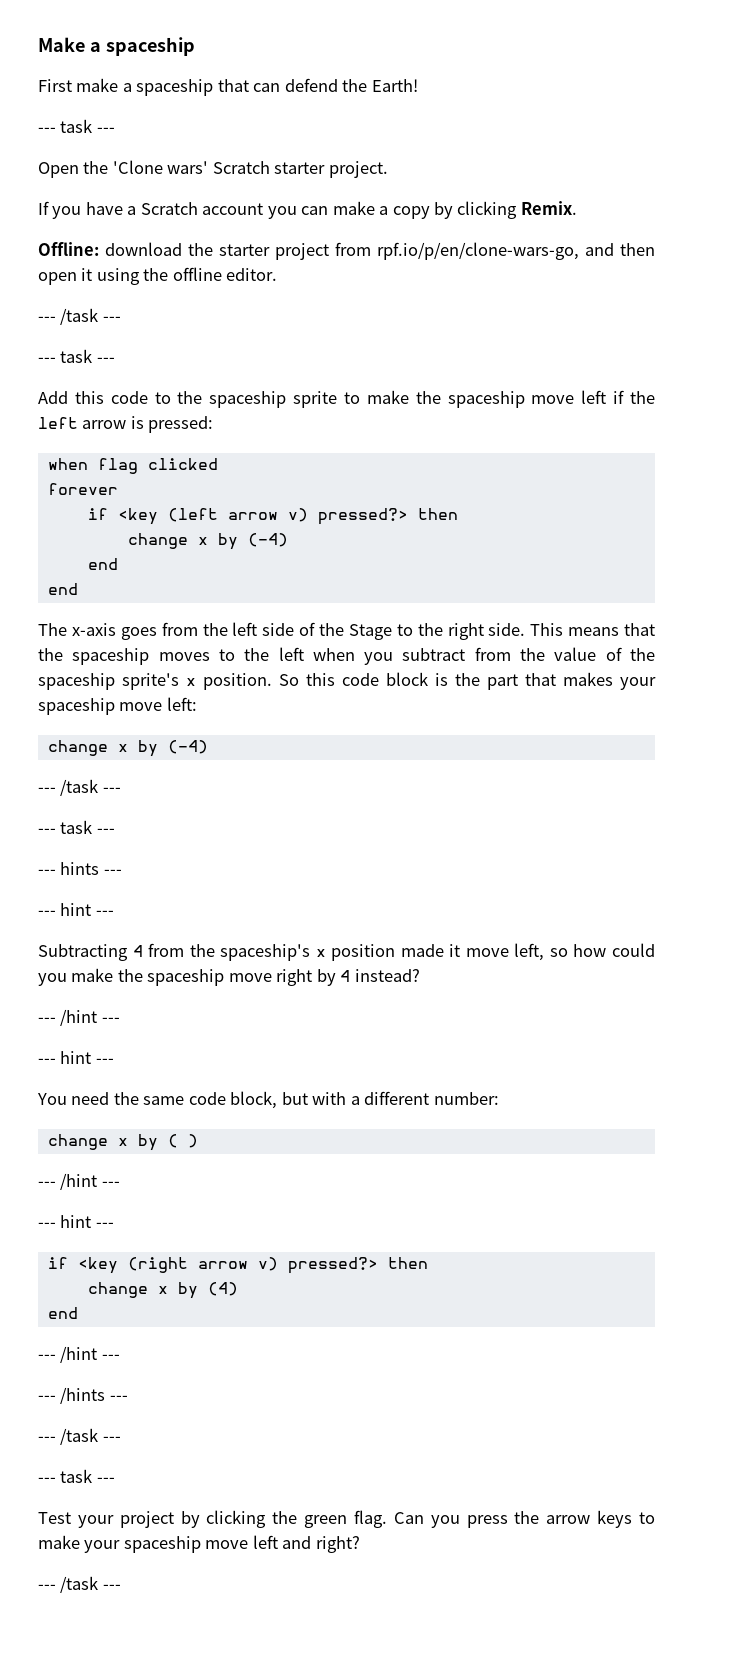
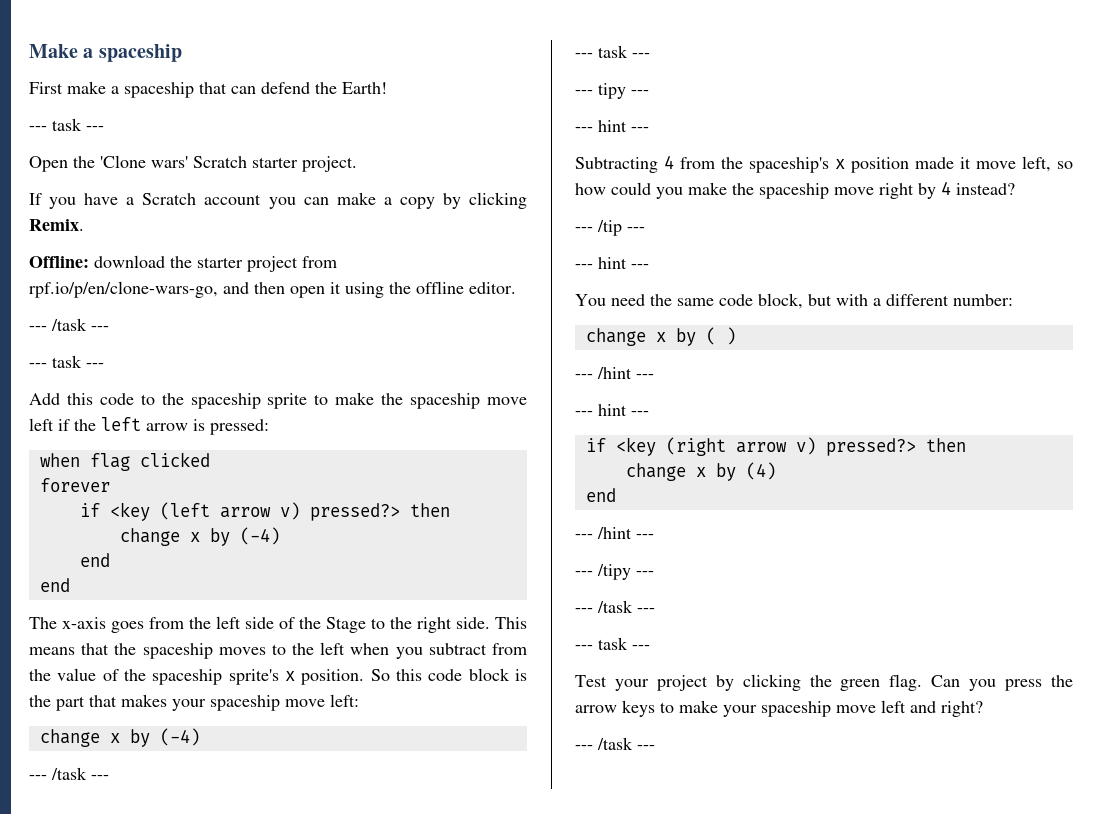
[60,862,100,875] hints -> [598,83,626,99] tipy
[60,1009,98,1026] /hint -> [597,220,622,236] /tip
[60,1387,106,1404] /hints -> [597,564,631,580] /tipy

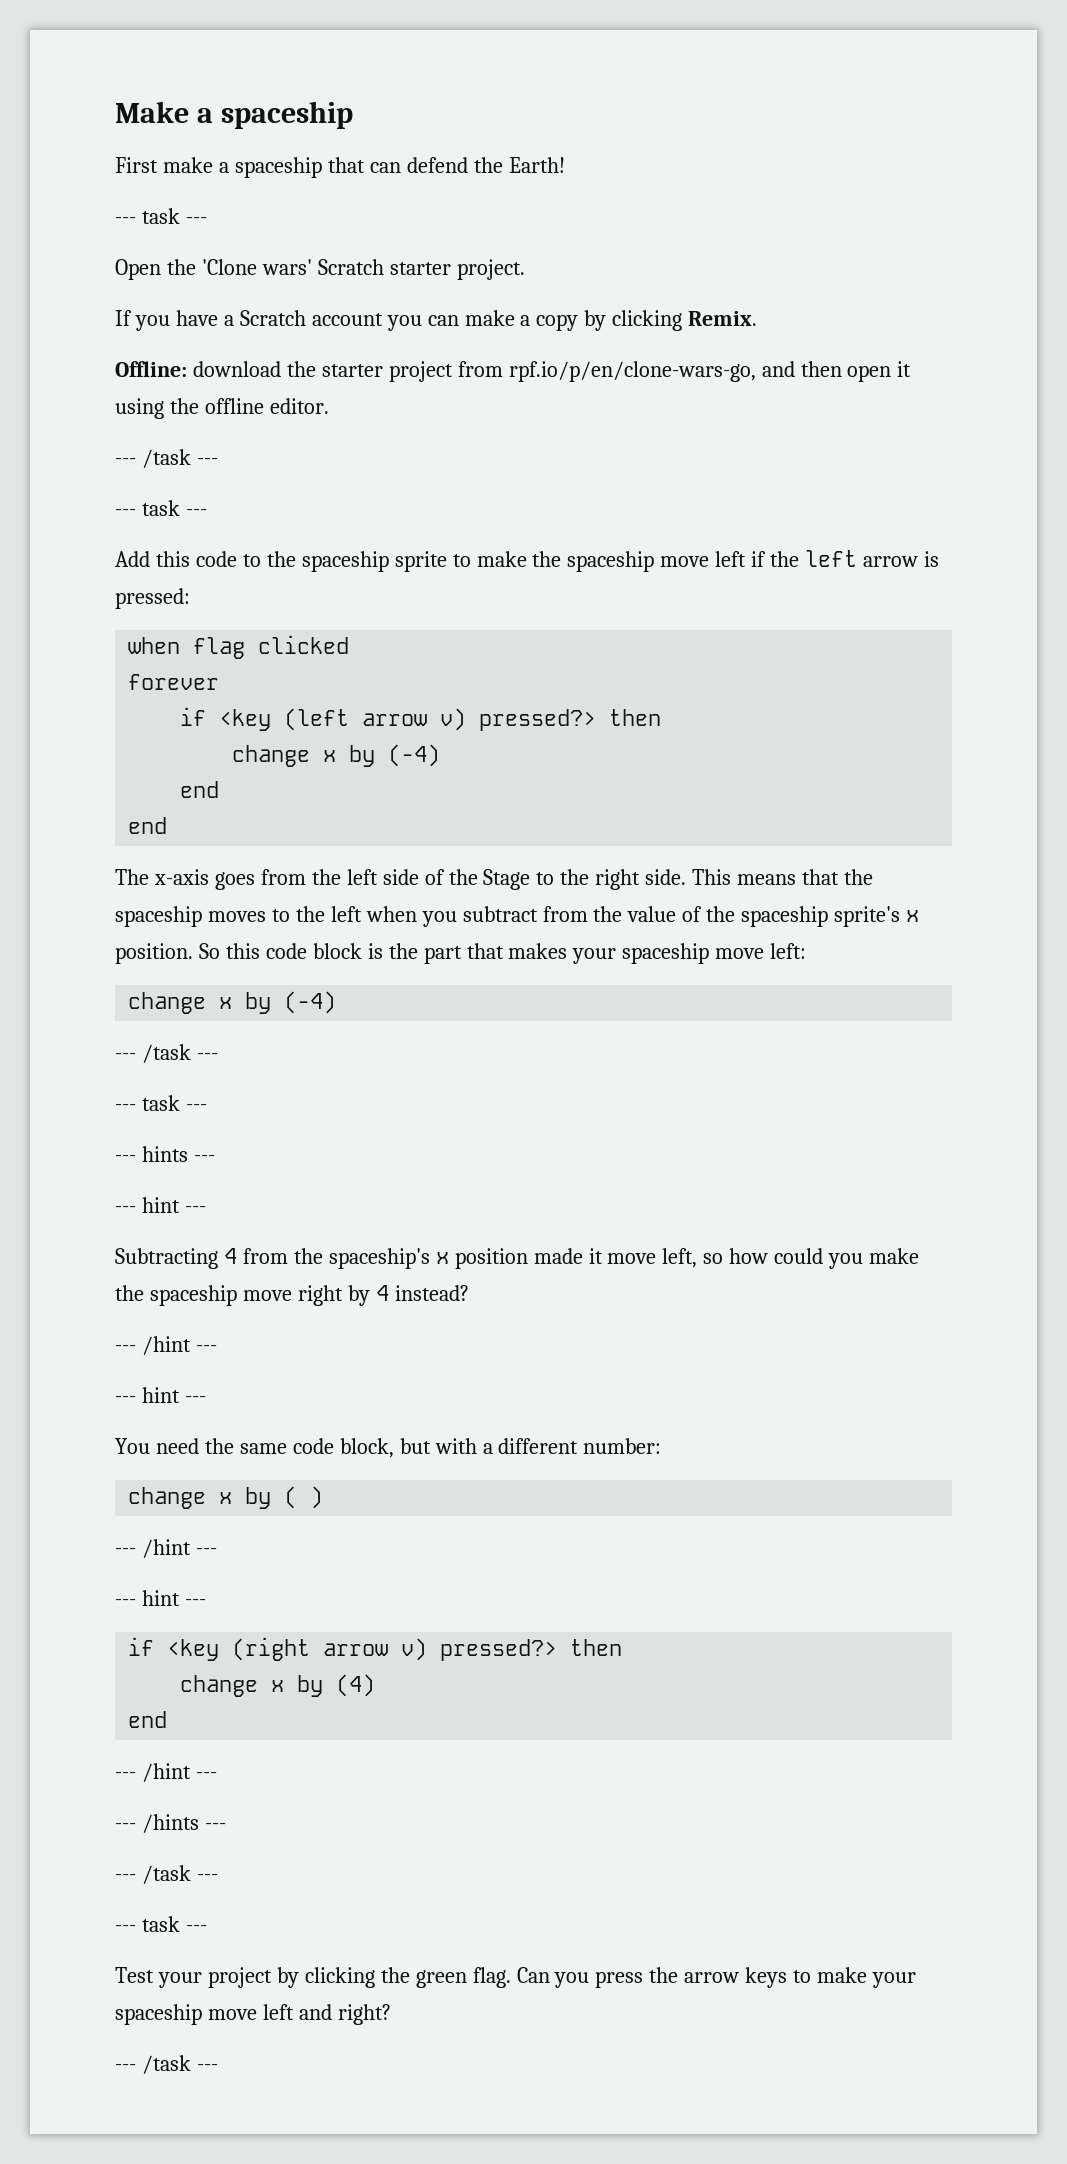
[598,83,626,99] tipy -> [141,1146,188,1162] hints
[597,220,622,236] /tip -> [141,1336,191,1355] /hint
[597,564,631,580] /tipy -> [141,1814,199,1833] /hints

